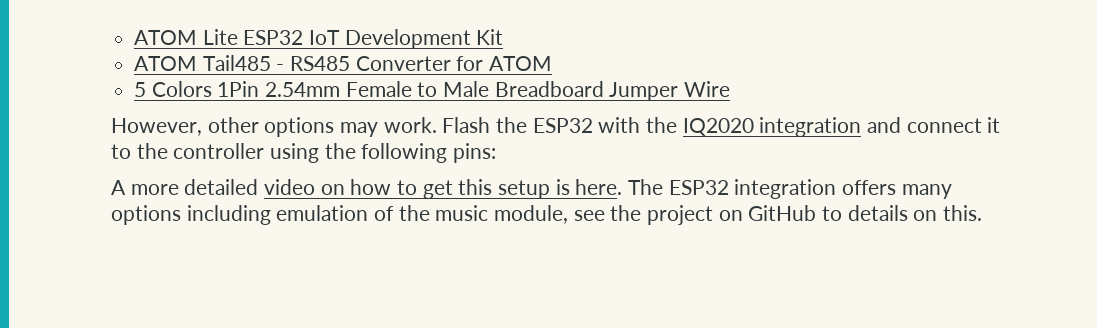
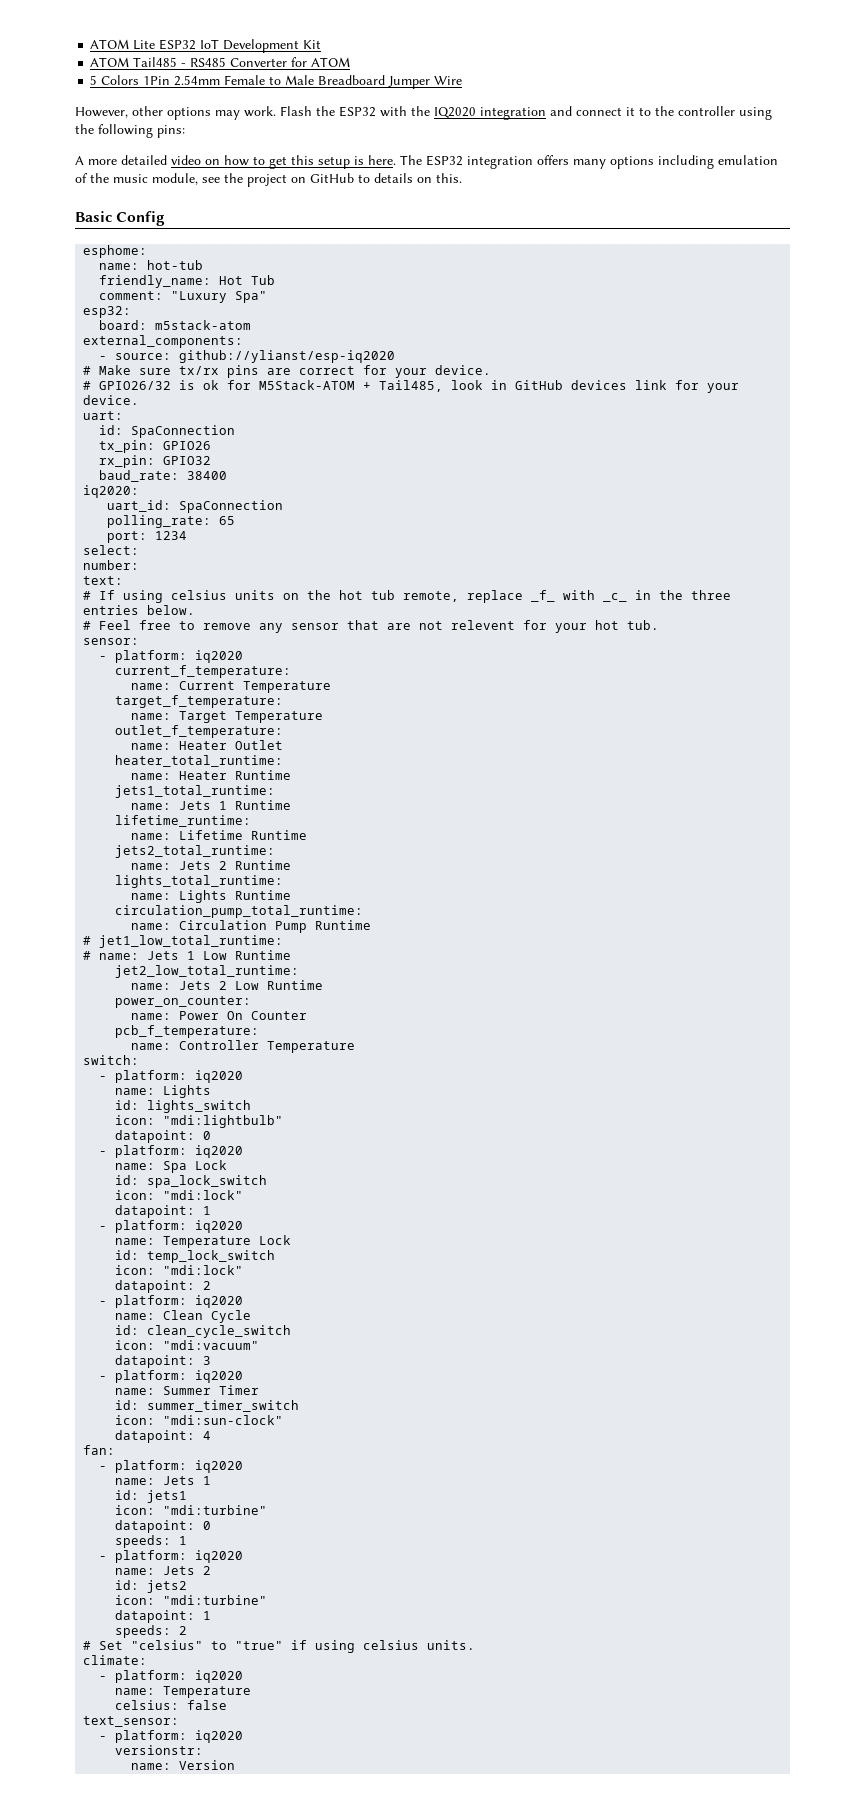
(983, 213) none -> [75,211,166,226] [83,245,148,258] [99,260,204,270] [99,275,276,288] [99,291,268,303] [83,306,132,318] [99,320,252,330] [83,335,244,348] [99,350,396,363] [83,365,492,378] [83,380,740,393] [83,395,140,405] [83,411,124,420] [99,425,236,438] [99,440,212,453] [99,455,212,468] [99,470,228,482] [83,485,140,498] [107,500,284,513] [107,515,236,528] [107,531,188,543] [83,545,140,555] [83,560,140,570] [83,576,124,585] [83,590,732,603] [83,605,196,615] [83,620,660,633] [83,638,140,645] [99,650,244,663] [115,665,292,678] [131,681,332,693] [115,695,284,708] [131,711,324,723] [115,725,284,738] [131,740,284,750] [115,755,284,767] [131,770,292,780] [115,785,276,798] [131,800,292,810] [115,815,252,827] [131,830,308,840] [115,845,276,858] [131,860,292,870] [115,875,284,888] [131,890,292,903] [115,905,364,918] [131,920,372,933] [83,935,284,948] [83,950,292,960] [115,965,300,978] [131,980,324,990] [115,996,252,1008] [131,1011,308,1020] [115,1025,260,1038] [131,1040,356,1053] [83,1055,140,1065] [99,1070,244,1083] [115,1085,212,1098] [115,1100,252,1113] [115,1115,284,1128] [115,1130,212,1143] [99,1145,244,1158] [115,1160,228,1173] [115,1175,268,1188] [115,1190,244,1200] [115,1205,212,1218] [99,1220,244,1233] [115,1235,292,1248] [115,1250,276,1263] [115,1265,244,1275] [115,1280,212,1293] [99,1295,244,1308] [115,1310,252,1323] [115,1325,292,1338] [115,1340,260,1350] [115,1355,212,1368] [99,1370,244,1383] [115,1385,260,1395] [115,1400,300,1412] [115,1415,284,1425] [115,1430,212,1443] [83,1445,116,1455] [99,1460,244,1473] [115,1476,212,1485] [115,1490,188,1503] [115,1505,268,1515] [115,1520,212,1533] [115,1535,188,1548] [99,1550,244,1563] [115,1566,212,1575] [115,1580,188,1593] [115,1595,268,1605] [115,1610,212,1623] [115,1625,188,1638] [83,1640,476,1653] [83,1655,148,1665] [99,1670,244,1683] [115,1686,252,1698] [115,1700,228,1710] [83,1716,180,1727] [99,1730,244,1743] [115,1745,204,1755] [131,1760,236,1770] // Basic Config // esphome: // name: hot-tub // friendly_name: Hot Tub // comment: "Luxury Spa" // esp32: // board: m5stack-atom // external_components: // - source: github://ylianst/esp-iq2020 // # Make sure tx/rx pins are correct for your device. // # GPIO26/32 is ok for M5Stack-ATOM + Tail485, look in GitHub devices link for your device. // uart: // id: SpaConnection // tx_pin: GPIO26 // rx_pin: GPIO32 // baud_rate: 38400 // iq2020: // uart_id: SpaConnection // polling_rate: 65 // port: 1234 // select: // number: // text: // # If using celsius units on the hot tub remote, replace _f_ with _c_ in the three entries below. // # Feel free to remove any sensor that are not relevent for your hot tub. // sensor: // - platform: iq2020 // current_f_temperature: // name: Current Temperature // target_f_temperature: // name: Target Temperature // outlet_f_temperature: // name: Heater Outlet // heater_total_runtime: // name: Heater Runtime // jets1_total_runtime: // name: Jets 1 Runtime // lifetime_runtime: // name: Lifetime Runtime // jets2_total_runtime: // name: Jets 2 Runtime // lights_total_runtime: // name: Lights Runtime // circulation_pump_total_runtime: // name: Circulation Pump Runtime // # jet1_low_total_runtime: // # name: Jets 1 Low Runtime // jet2_low_total_runtime: // name: Jets 2 Low Runtime // power_on_counter: // name: Power On Counter // pcb_f_temperature: // name: Controller Temperature // switch: // - platform: iq2020 // name: Lights // id: lights_switch // icon: "mdi:lightbulb" // datapoint: 0 // - platform: iq2020 // name: Spa Lock // id: spa_lock_switch // icon: "mdi:lock" // datapoint: 1 // - platform: iq2020 // name: Temperature Lock // id: temp_lock_switch // icon: "mdi:lock" // datapoint: 2 // - platform: iq2020 // name: Clean Cycle // id: clean_cycle_switch // icon: "mdi:vacuum" // datapoint: 3 // - platform: iq2020 // name: Summer Timer // id: summer_timer_switch // icon: "mdi:sun-clock" // datapoint: 4 // fan: // - platform: iq2020 // name: Jets 1 // id: jets1 // icon: "mdi:turbine" // datapoint: 0 // speeds: 1 // - platform: iq2020 // name: Jets 2 // id: jets2 // icon: "mdi:turbine" // datapoint: 1 // speeds: 2 // # Set "celsius" to "true" if using celsius units. // climate: // - platform: iq2020 // name: Temperature // celsius: false // text_sensor: // - platform: iq2020 // versionstr: // name: Version

